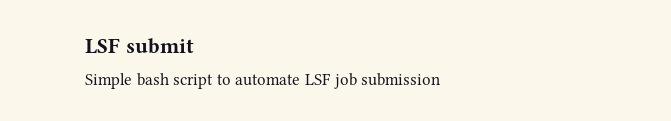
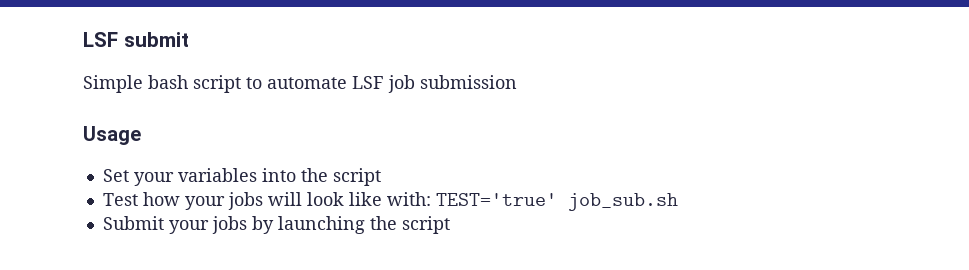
(441, 79) none -> [83,126,141,145] [102,168,381,186] [102,192,678,211] [102,216,450,234] // Usage // Set your variables into the script // Test how your jobs will look like with: TEST='true' job_sub.sh // Submit your jobs by launching the script

